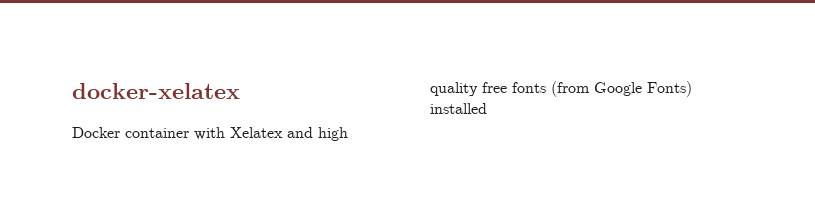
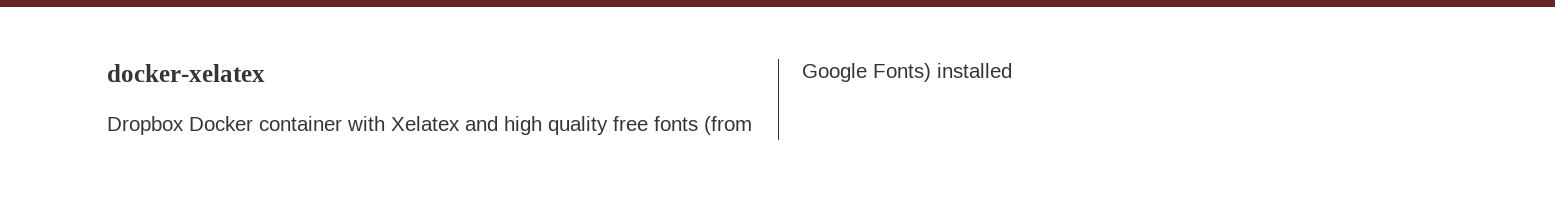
(240, 91) none -> [107,116,184,135] Dropbox

